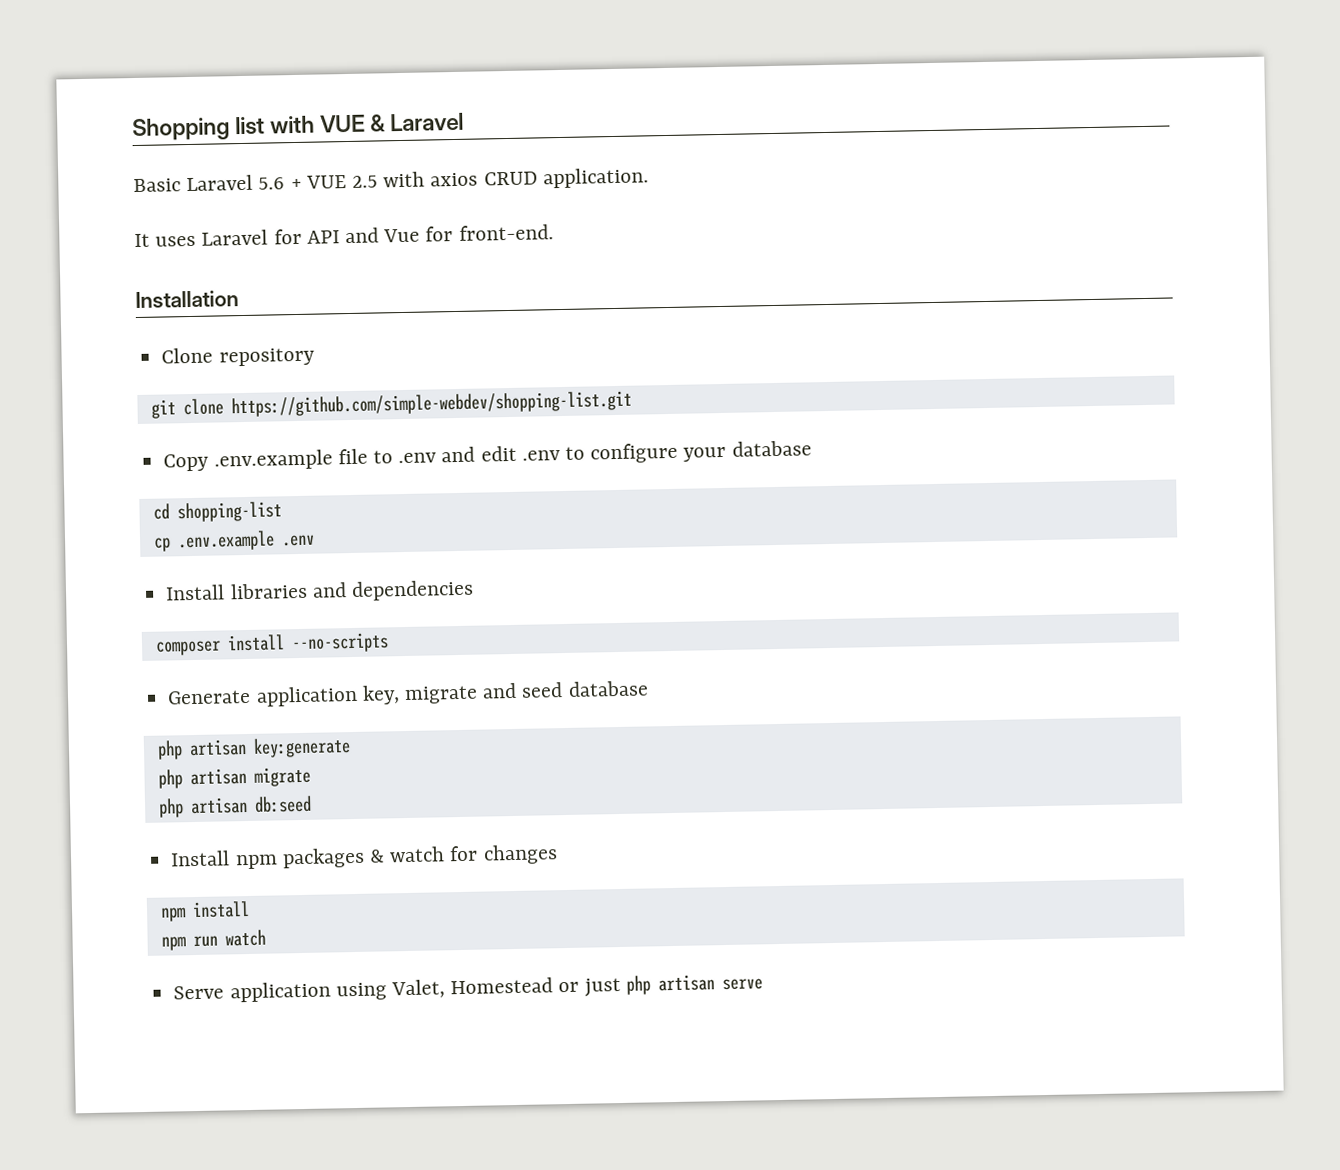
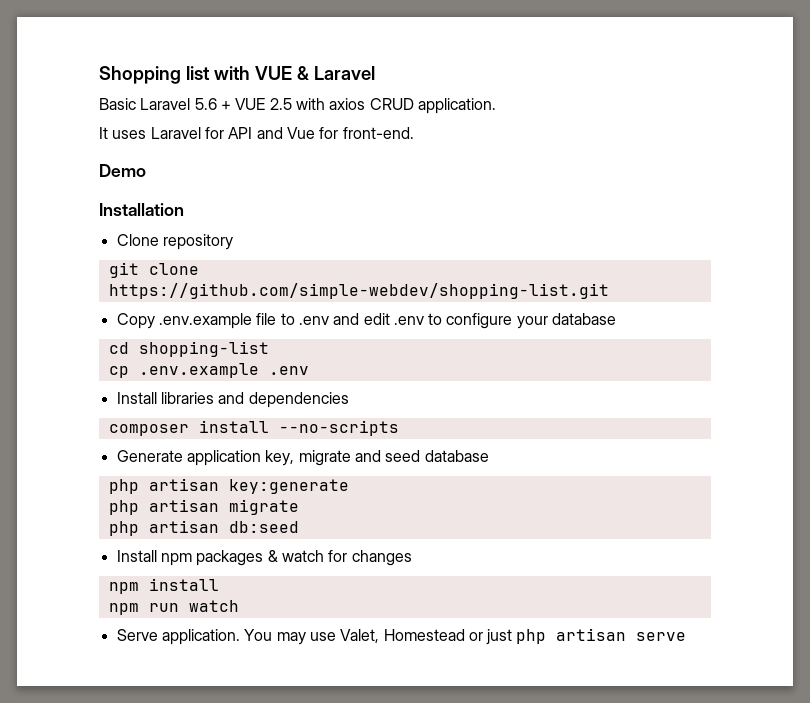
(554, 232) none -> [99,164,146,177] // Demo
[229,981,387,1003] application using -> [161,629,336,645] application. You may use

